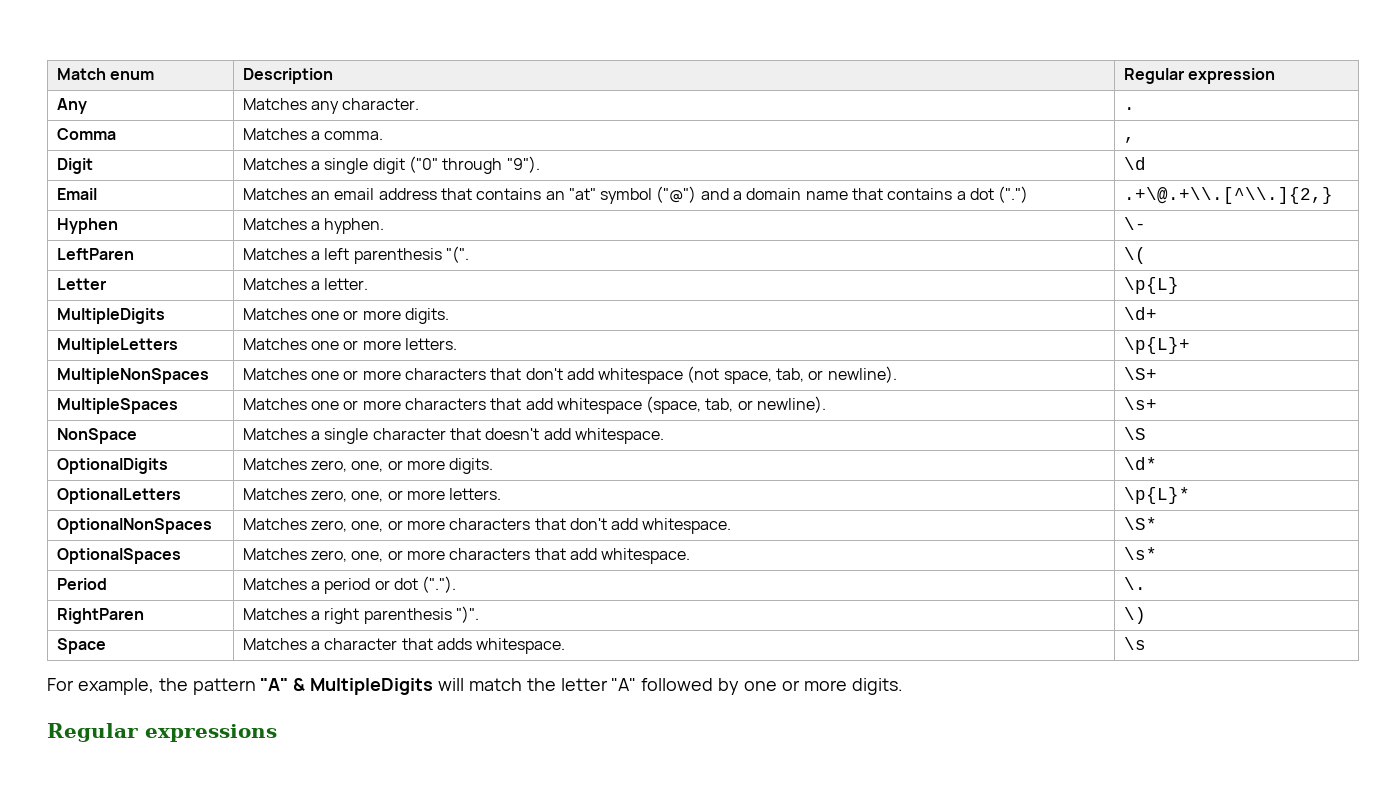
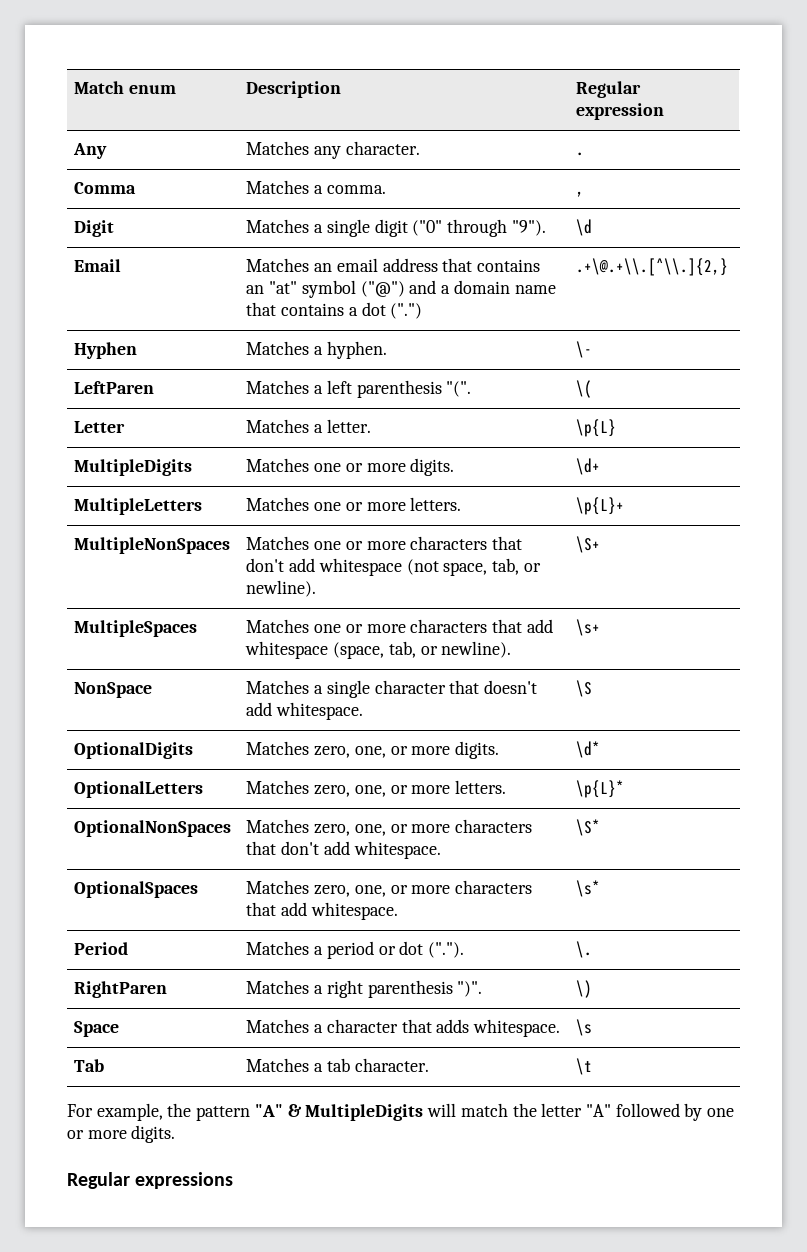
(1146, 643) none -> [74,1059,105,1072] [246,1058,429,1072] [576,1058,593,1075] // Tab | Matches a tab character. | \t

